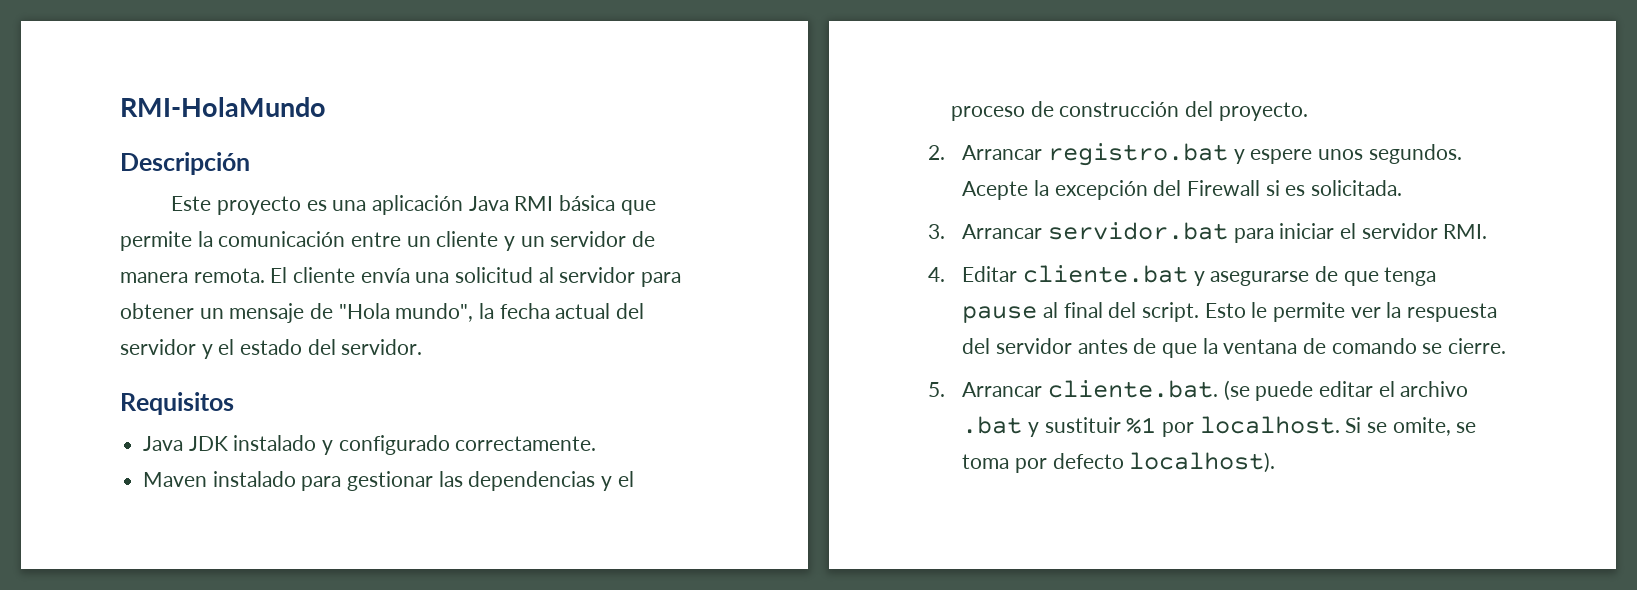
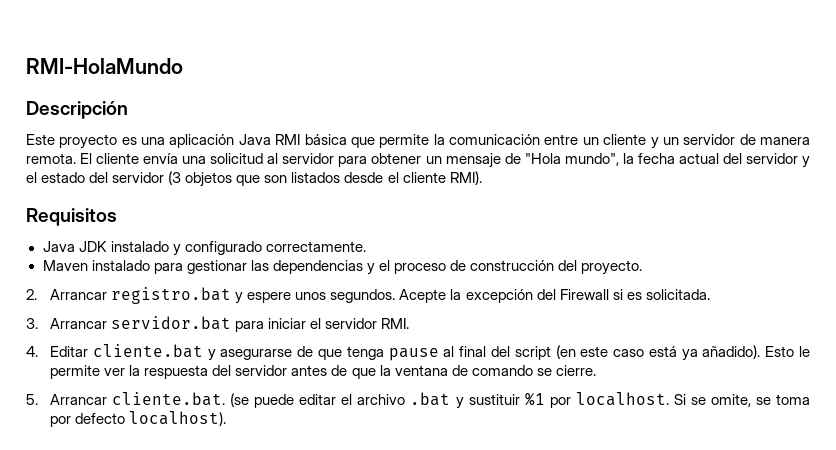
[341,339,423,355] servidor. -> [112,171,482,187] servidor (3 objetos que son listados desde el cliente RMI).
[1142,302,1200,322] script. -> [514,345,761,361] script (en este caso está ya añadido).

